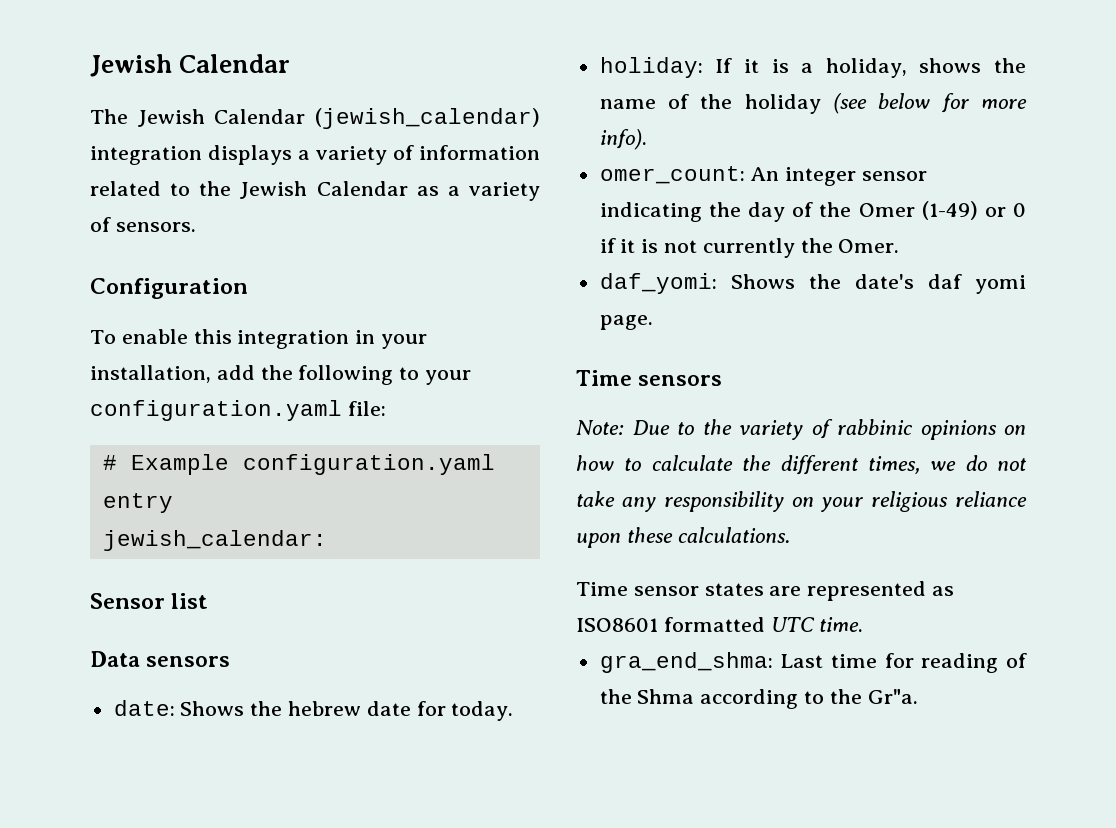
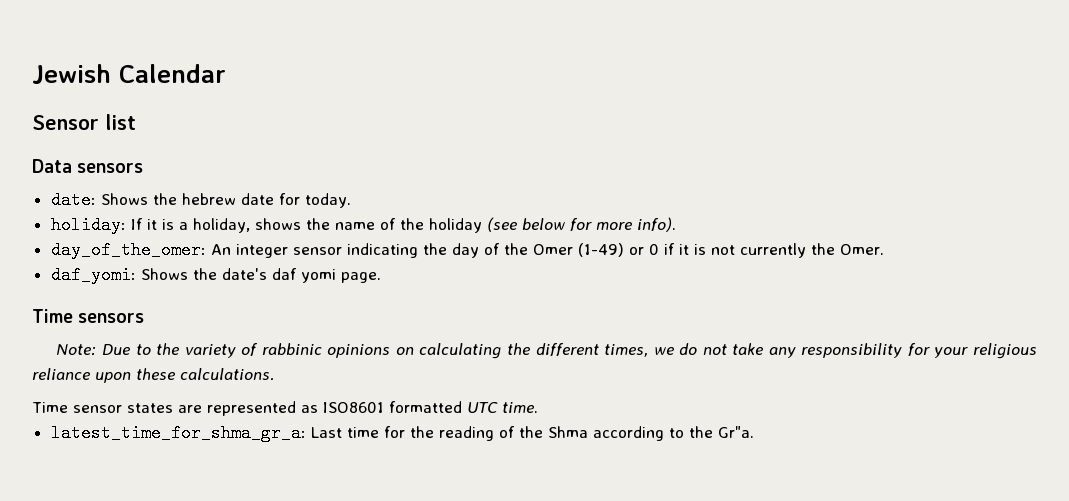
[90,54,291,77] [90,108,540,129] [90,145,540,165] [90,181,540,201] [90,217,196,232] [90,278,248,299] [90,329,428,349] [90,365,472,385] [90,400,386,421] [102,454,495,475] [102,493,173,513] [102,530,327,551] Jewish Calendar // The Jewish Calendar (jewish_calendar) integration displays a variety of information related to the Jewish Calendar as a variety of sensors. // Configuration // To enable this integration in your installation, add the following to your configuration.yaml file: // # Example configuration.yaml entry // jewish_calendar: -> [32,64,226,84] Jewish Calendar
[599,166,745,184] omer_count: -> [50,241,206,259] day_of_the_omer:
[576,455,733,471] how to calculate -> [419,343,502,359] calculating
[791,497,814,507] on -> [907,343,930,356] for
[599,652,773,673] gra_end_shma: -> [50,424,306,442] latest_time_for_shma_gr_a:
(914, 660) none -> [409,426,434,438] the

